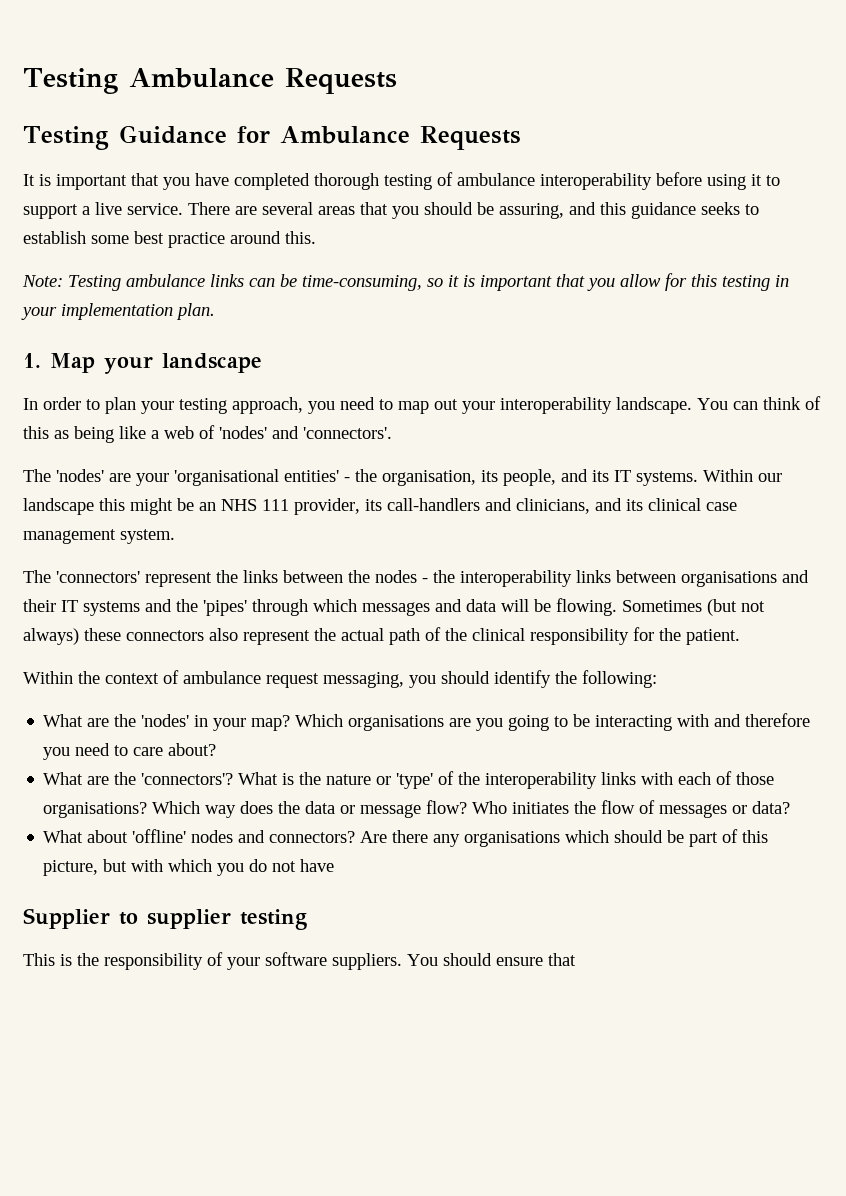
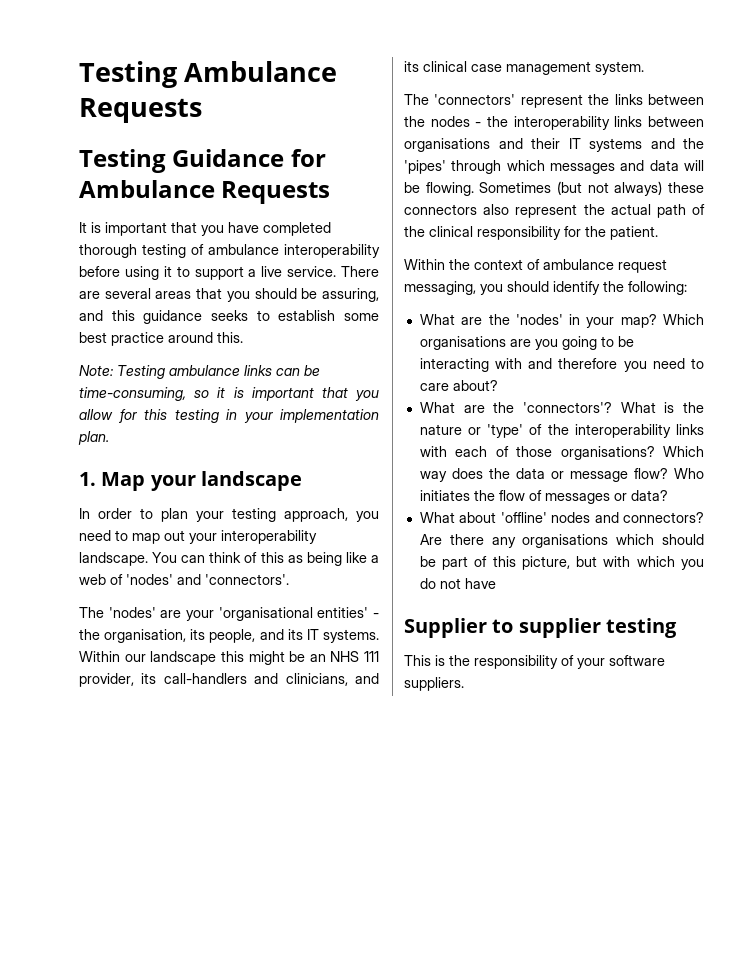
[407,953,576,966] You should ensure that -> (464, 684) none

